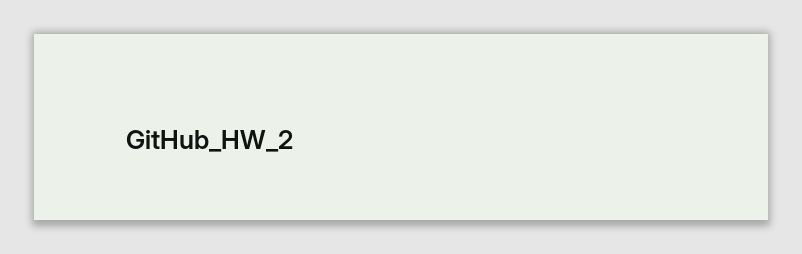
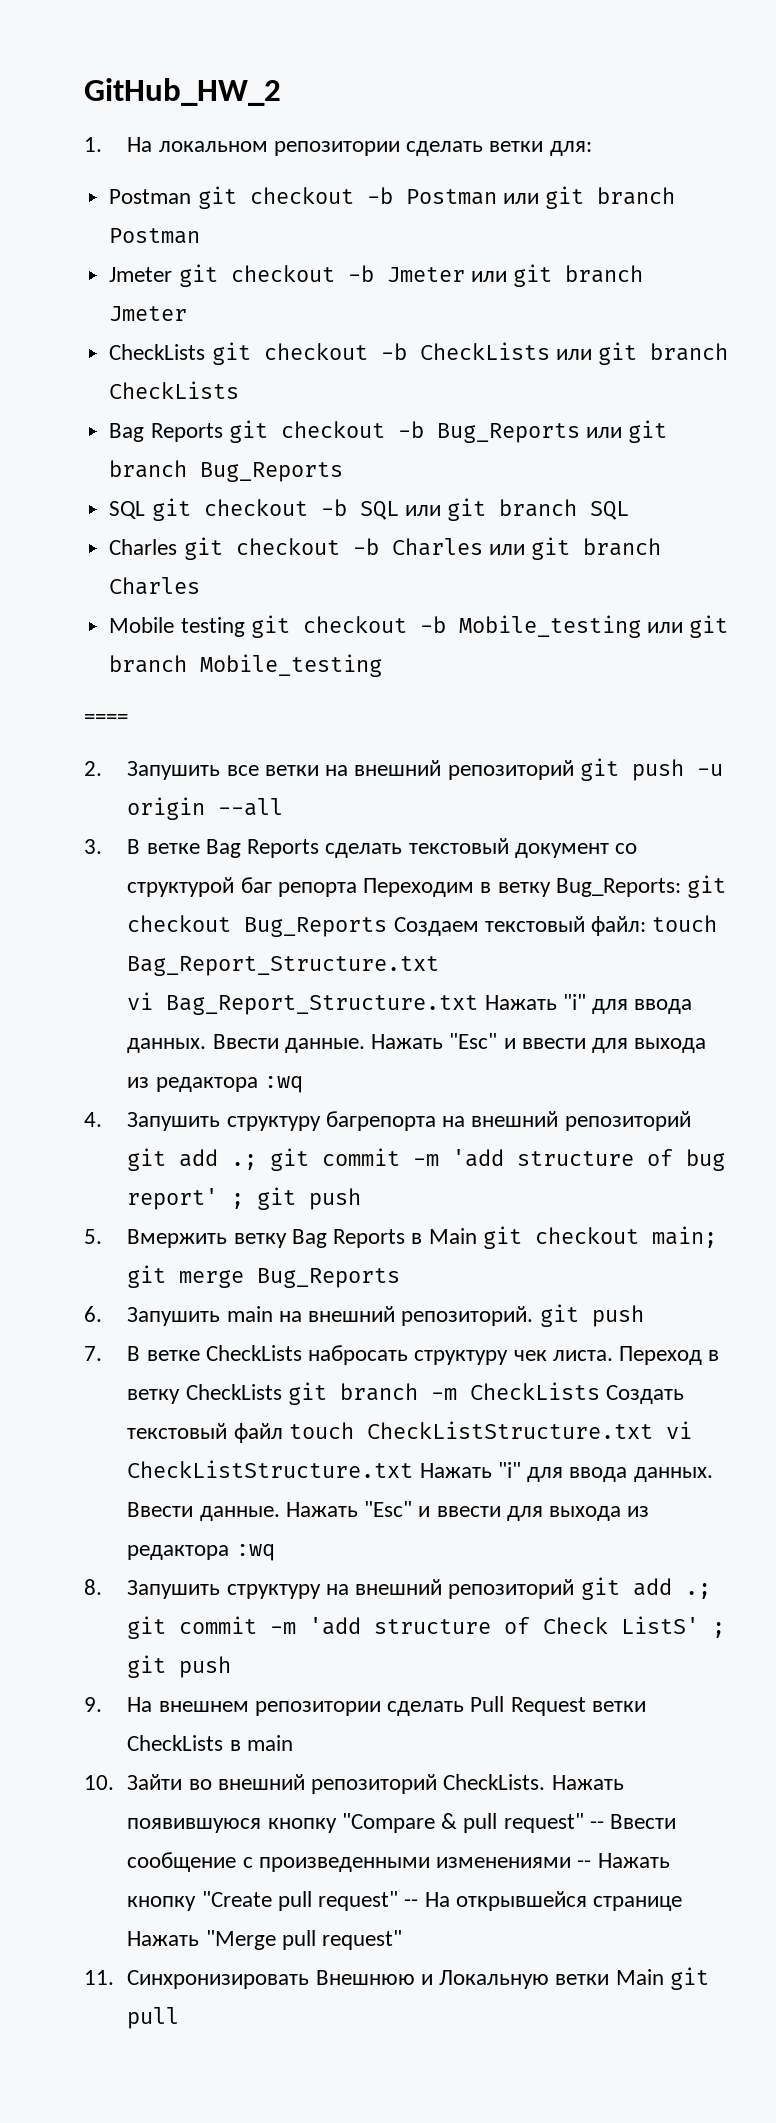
(293, 141) none -> [84,137,592,156] [109,186,675,209] [109,228,201,244] [109,264,643,287] [109,306,188,321] [109,342,728,365] [109,381,240,399] [109,420,668,443] [109,460,344,482] [109,498,629,521] [109,537,661,560] [109,577,201,595] [109,615,729,638] [109,654,383,677] [84,714,128,724] [84,758,723,781] [127,797,284,820] [84,838,637,858] [127,875,726,898] [127,915,718,937] [127,956,440,976] [127,992,693,1015] [127,1033,707,1053] [127,1076,303,1093] [84,1111,691,1131] [127,1148,726,1171] [127,1187,362,1210] [84,1226,717,1249] [127,1265,401,1288] [84,1304,644,1327] [84,1345,720,1365] [127,1382,685,1405] [127,1421,692,1443] [127,1460,713,1482] [127,1501,650,1521] [127,1544,275,1561] [84,1577,711,1600] [127,1616,726,1639] [127,1655,232,1678] [84,1696,646,1716] [127,1735,293,1751] [84,1774,624,1794] [127,1813,676,1833] [127,1852,670,1872] [127,1891,682,1911] [127,1930,403,1950] [84,1967,709,1990] [127,2007,180,2029] // 1. На локальном репозитории сделать ветки для: // Postman git checkout -b Postman или git branch Postman // Jmeter git checkout -b Jmeter или git branch Jmeter // CheckLists git checkout -b CheckLists или git branch CheckLists // Bag Reports git checkout -b Bug_Reports или git branch Bug_Reports // SQL git checkout -b SQL или git branch SQL // Charles git checkout -b Charles или git branch Charles // Mobile testing git checkout -b Mobile_testing или git branch Mobile_testing // ==== // 2. Запушить все ветки на внешний репозиторий git push -u origin --all // 3. В ветке Bag Reports сделать текстовый документ со структурой баг репорта Переходим в ветку Bug_Reports: git checkout Bug_Reports Создаем текстовый файл: touch Bag_Report_Structure.txt // vi Bag_Report_Structure.txt Нажать "i" для ввода данных. Ввести данные. Нажать "Esc" и ввести для выхода из редактора :wq // 4. Запушить структуру багрепорта на внешний репозиторий git add .; git commit -m 'add structure of bug report' ; git push // 5. Вмержить ветку Bag Reports в Main git checkout main; git merge Bug_Reports // 6. Запушить main на внешний репозиторий. git push // 7. В ветке CheckLists набросать структуру чек листа. Переход в ветку CheckLists git branch -m CheckLists Создать текстовый файл touch CheckListStructure.txt vi CheckListStructure.txt Нажать "i" для ввода данных. Ввести данные. Нажать "Esc" и ввести для выхода из редактора :wq // 8. Запушить структуру на внешний репозиторий git add .; git commit -m 'add structure of Check ListS' ; git push // 9. На внешнем репозитории сделать Pull Request ветки CheckLists в main // 10. Зайти во внешний репозиторий CheckLists. Нажать появившуюся кнопку "Compare & pull request" -- Ввести сообщение с произведенными изменениями -- Нажать кнопку "Create pull request" -- На открывшейся странице Нажать "Merge pull request" // 11. Синхронизировать Внешнюю и Локальную ветки Main git pull

